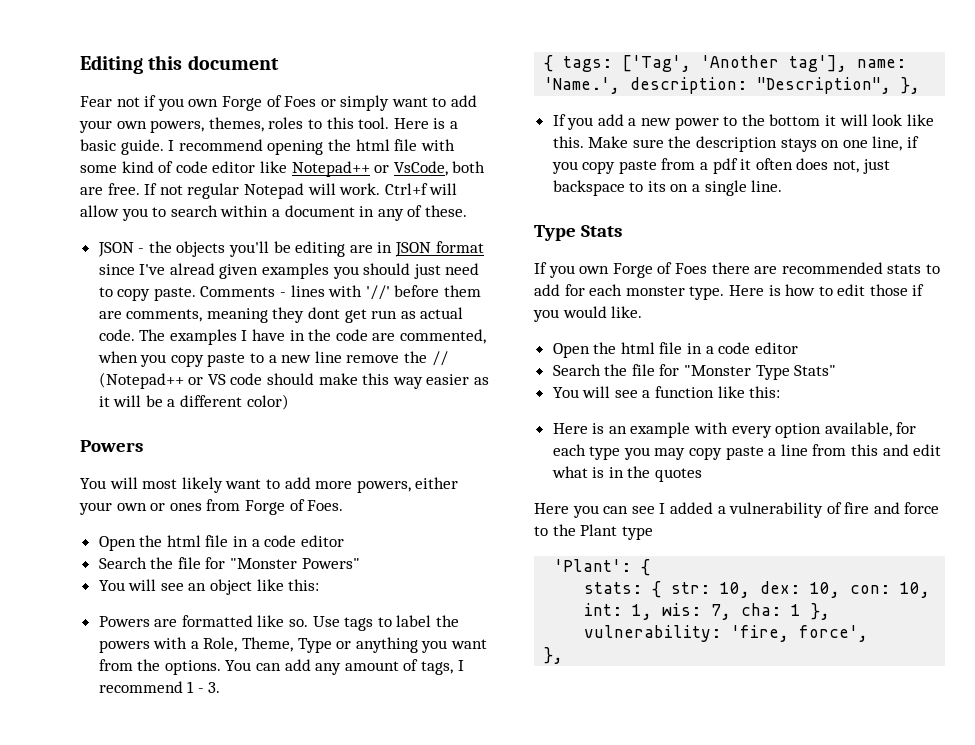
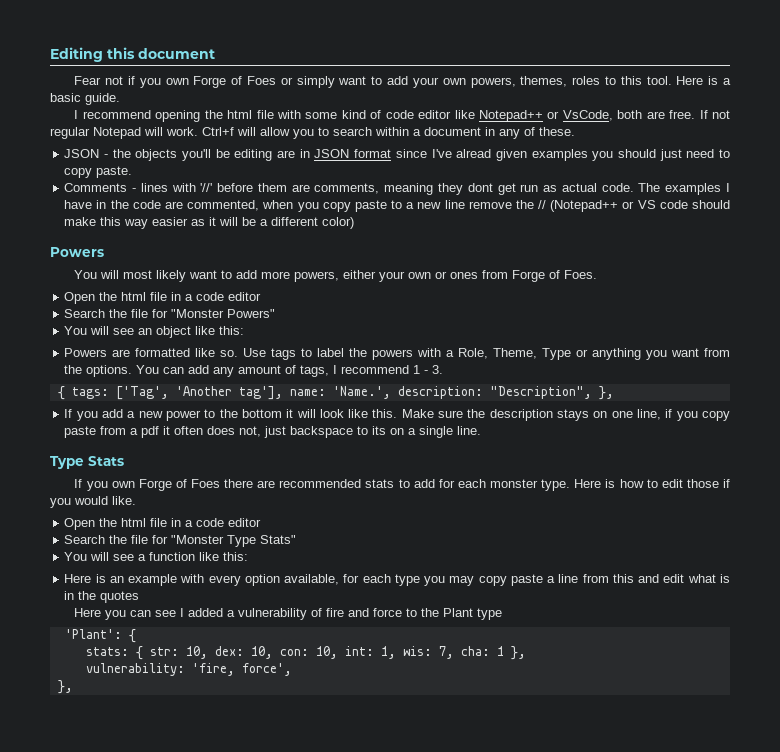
(164, 147) none -> (120, 99) //
(196, 294) none -> (133, 172) //

